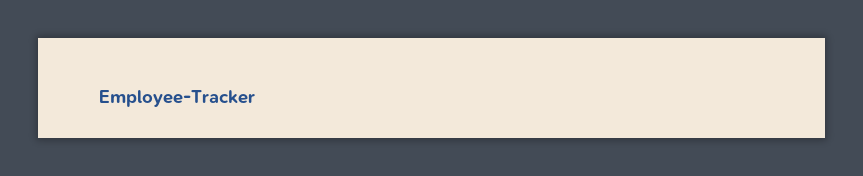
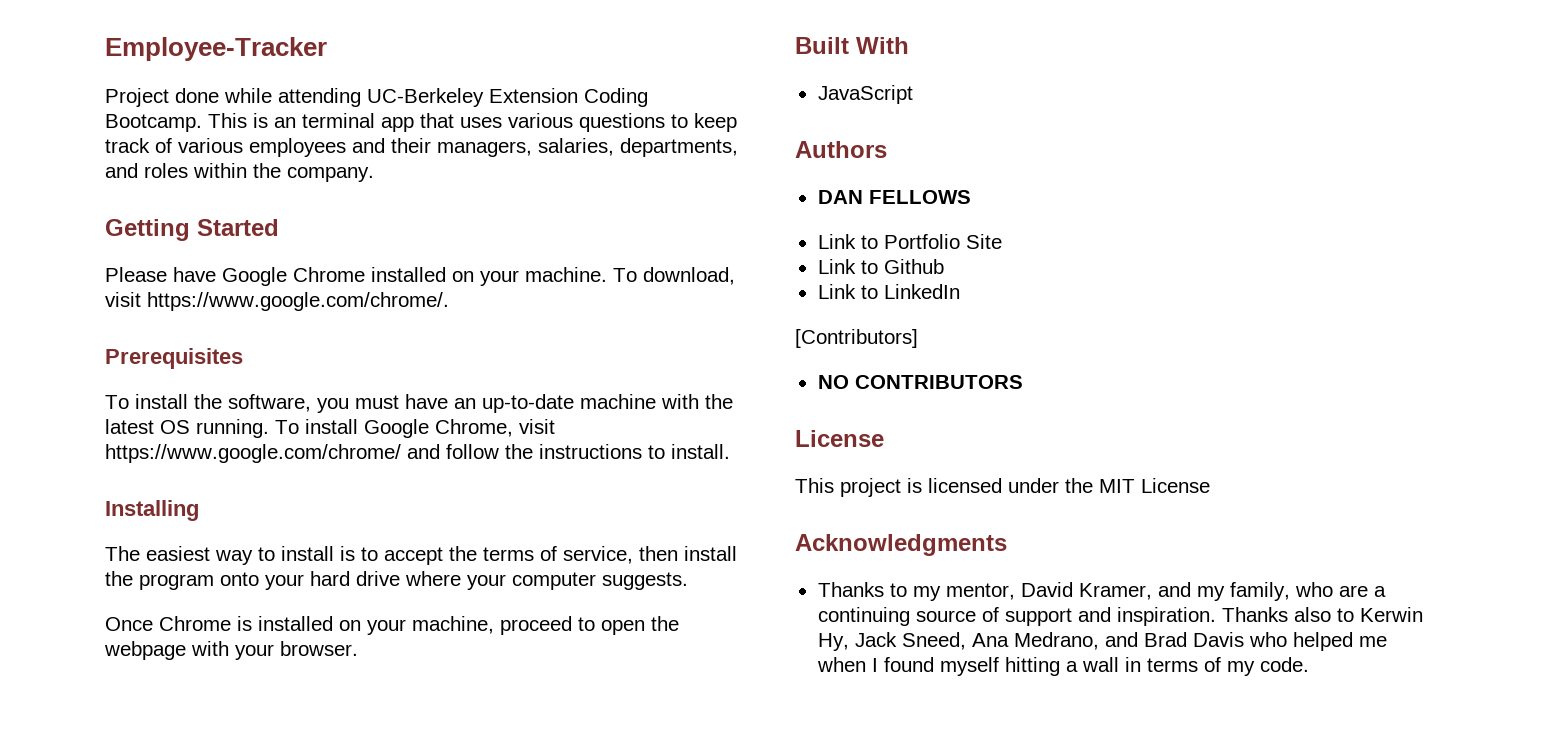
(255, 98) none -> [105,88,648,107] [105,113,737,132] [105,138,738,157] [105,163,374,182] [105,219,279,241] [105,267,735,286] [105,292,449,311] [105,348,243,369] [105,394,733,413] [105,419,555,438] [105,444,730,463] [105,500,199,521] [105,546,737,565] [105,571,688,590] [105,616,679,635] [104,641,358,660] [795,37,909,54] [817,85,913,104] [795,141,887,158] [817,190,971,204] [817,234,1002,249] [817,259,944,274] [817,284,960,299] [795,329,918,348] [817,375,1023,389] [795,430,884,447] [795,478,1210,497] [795,534,1007,556] [817,582,1386,601] [817,607,1423,626] [817,632,1387,651] [816,657,1309,676] // Project done while attending UC-Berkeley Extension Coding Bootcamp. This is an terminal app that uses various questions to keep track of various employees and their managers, salaries, departments, and roles within the company. // Getting Started // Please have Google Chrome installed on your machine. To download, visit https://www.google.com/chrome/. // Prerequisites // To install the software, you must have an up-to-date machine with the latest OS running. To install Google Chrome, visit https://www.google.com/chrome/ and follow the instructions to install. // Installing // The easiest way to install is to accept the terms of service, then install the program onto your hard drive where your computer suggests. // Once Chrome is installed on your machine, proceed to open the webpage with your browser. // Built With // JavaScript // Authors // DAN FELLOWS // Link to Portfolio Site // Link to Github // Link to LinkedIn // [Contributors] // NO CONTRIBUTORS // License // This project is licensed under the MIT License // Acknowledgments // Thanks to my mentor, David Kramer, and my family, who are a continuing source of support and inspiration. Thanks also to Kerwin Hy, Jack Sneed, Ana Medrano, and Brad Davis who helped me when I found myself hitting a wall in terms of my code.

